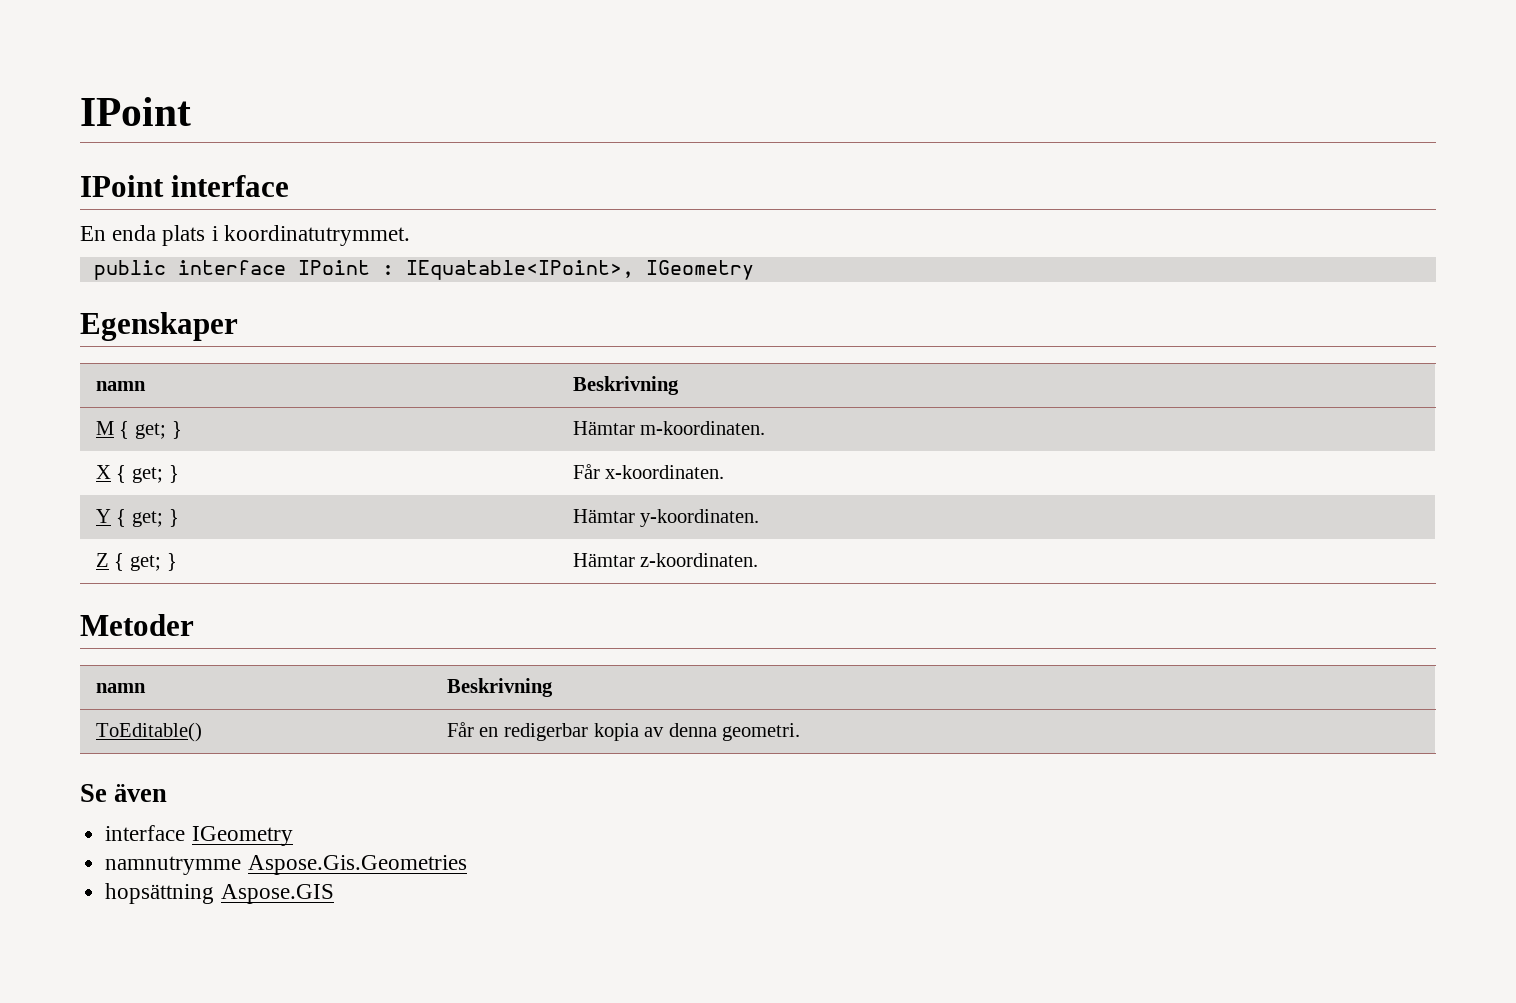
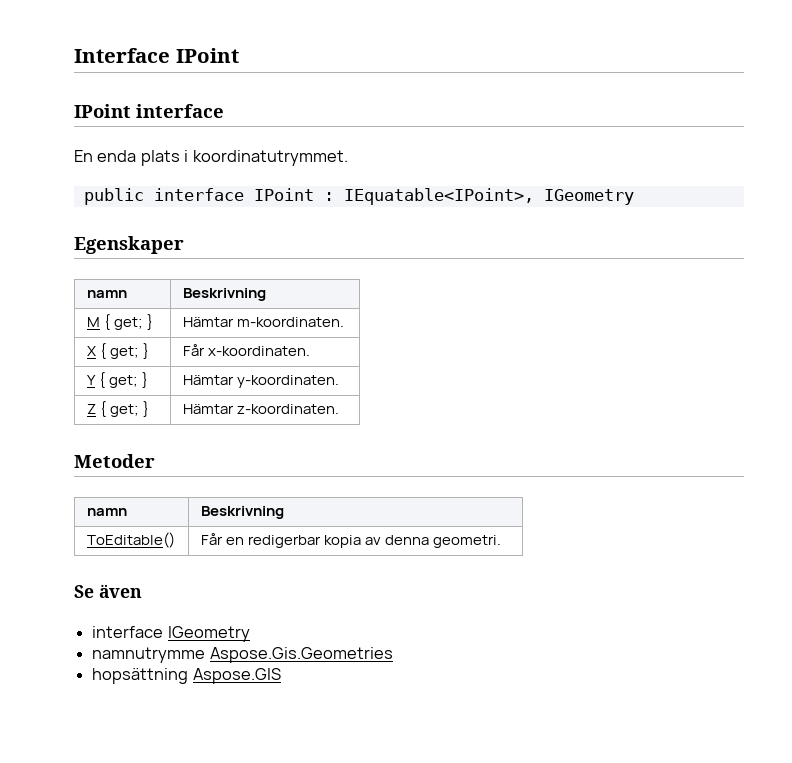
(80, 111) none -> [74,48,170,63] Interface

